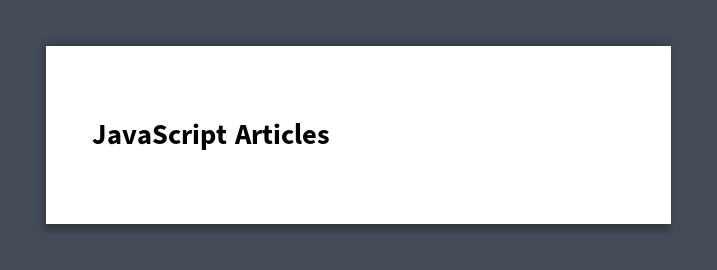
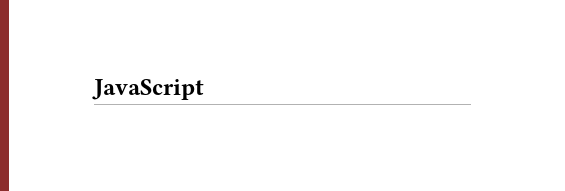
[233,123,330,144] Articles -> (204, 89) none

